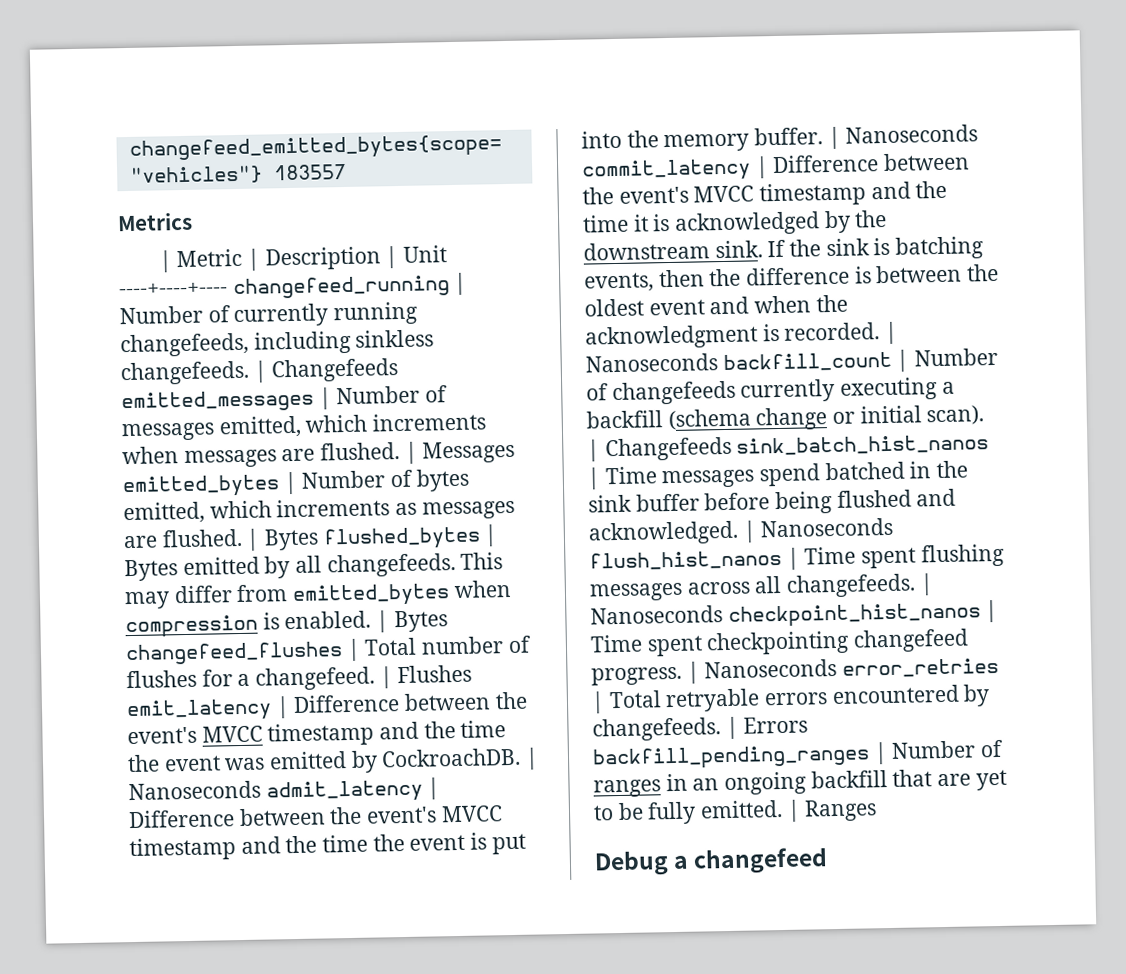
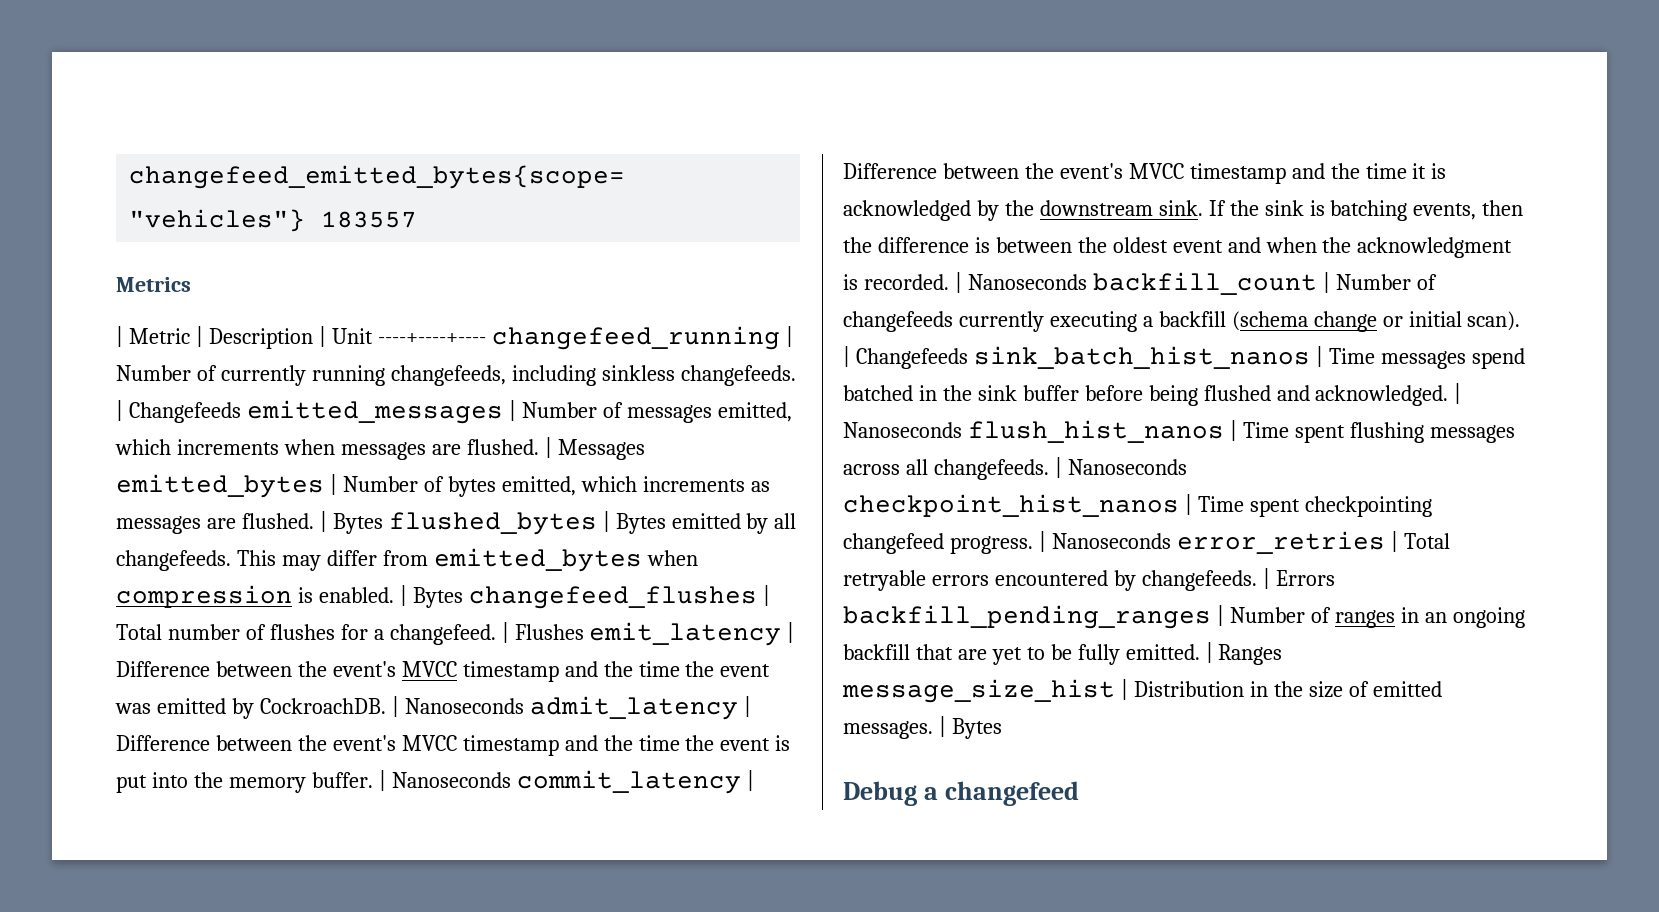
(878, 810) none -> [842,679,1442,703] [843,716,1002,739] message_size_hist | Distribution in the size of emitted messages. | Bytes

